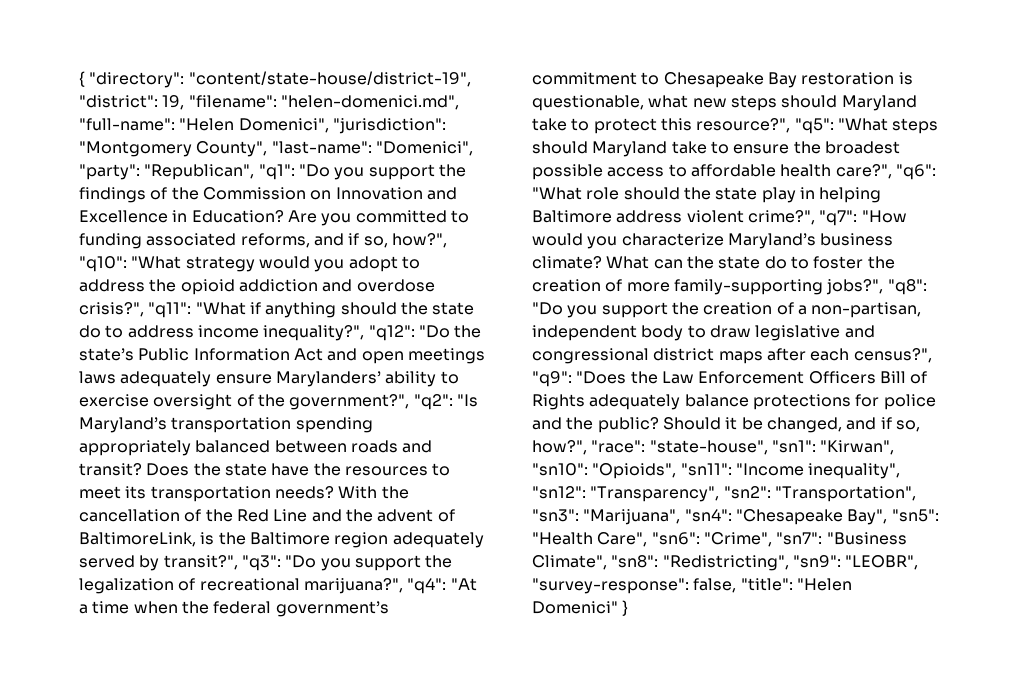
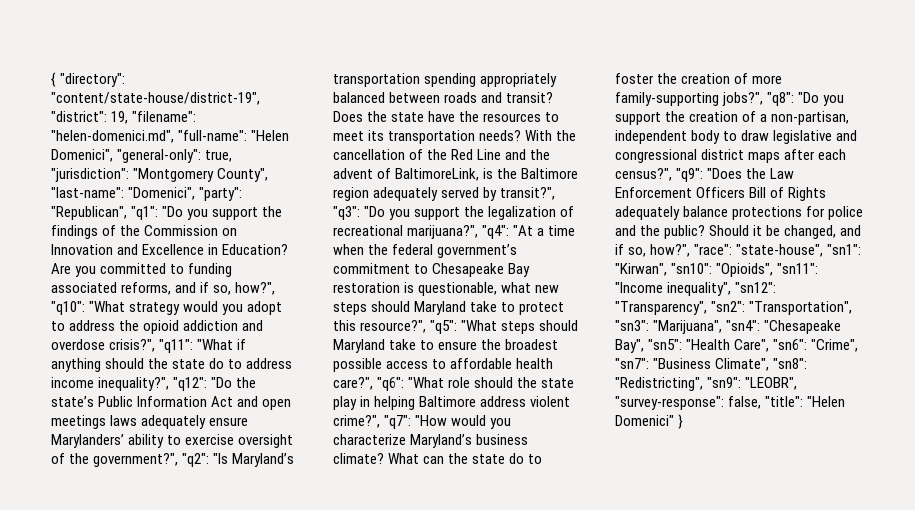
(329, 125) none -> [117,149,233,163] "general-only": true,

